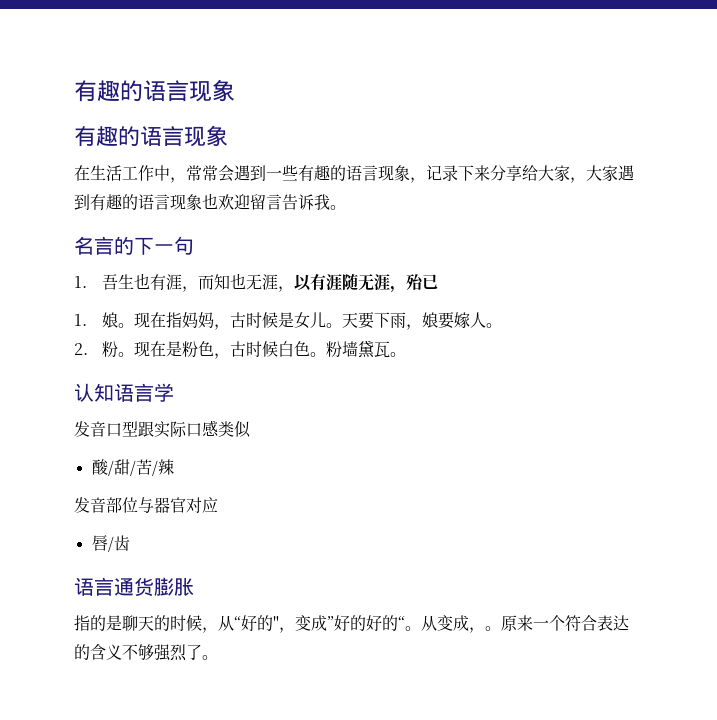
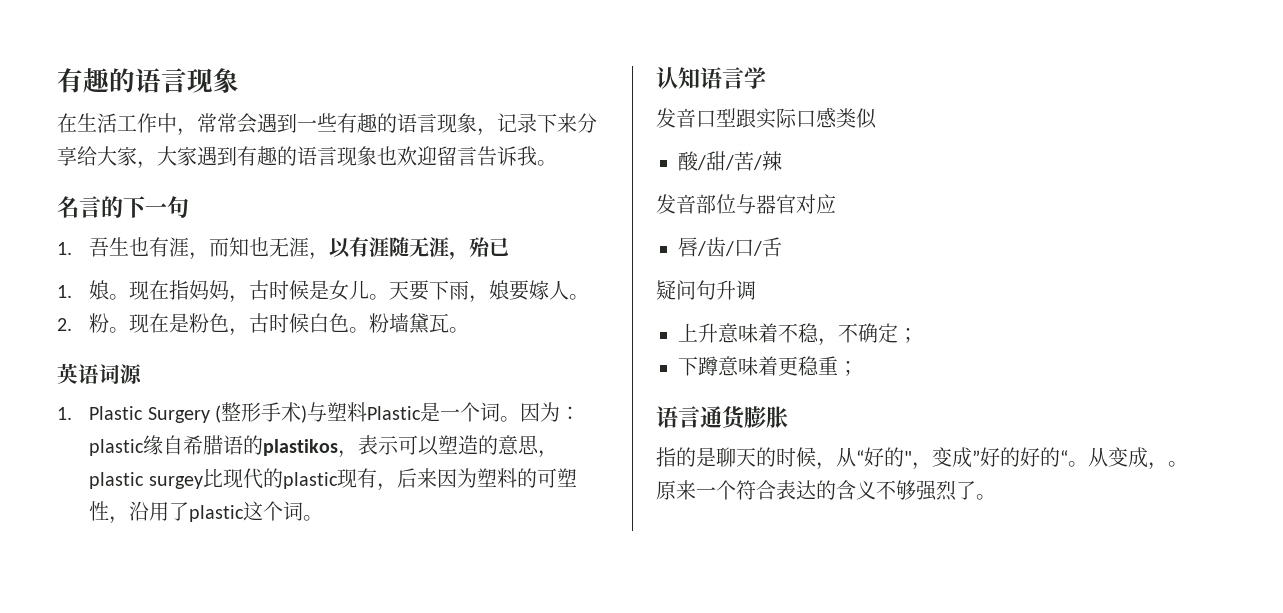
[74,79,235,102] [74,125,228,147] 有趣的语言现象 // 有趣的语言现象 -> [57,68,239,93] 有趣的语言现象
(406, 354) none -> [57,363,142,384] [57,402,580,423] [89,435,559,458] [89,468,577,491] [89,501,324,524] // 英语词源 // 1. Plastic Surgery (整形手术)与塑料Plastic是一个词。因为：plastic缘自希腊语的plastikos，表示可以塑造的意思，plastic surgey比现代的plastic现有，后来因为塑料的可塑性，沿用了plastic这个词。
(130, 543) none -> [725,237,782,257] [656,280,756,300] [678,323,918,346] [678,356,858,376] /口/舌 // 疑问句升调 // 上升意味着不稳，不确定； // 下蹲意味着更稳重；

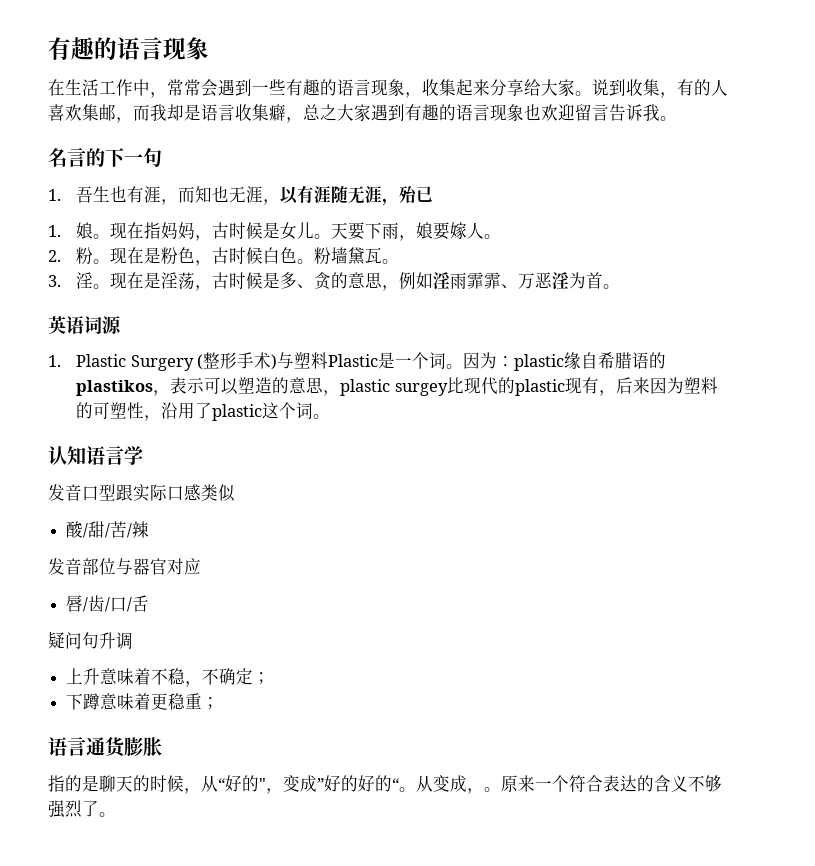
[497,113,557,133] 记录下 -> [422,79,473,96] 收集起
[137,161,157,169] ， -> [575,79,728,98] [48,104,337,123] 。说到收集，有的人喜欢集邮，而我却是语言收集癖，总之
(470, 330) none -> [48,272,621,291] // 3.淫。现在是淫荡，古时候是多、贪的意思，例如淫雨霏霏、万恶淫为首。

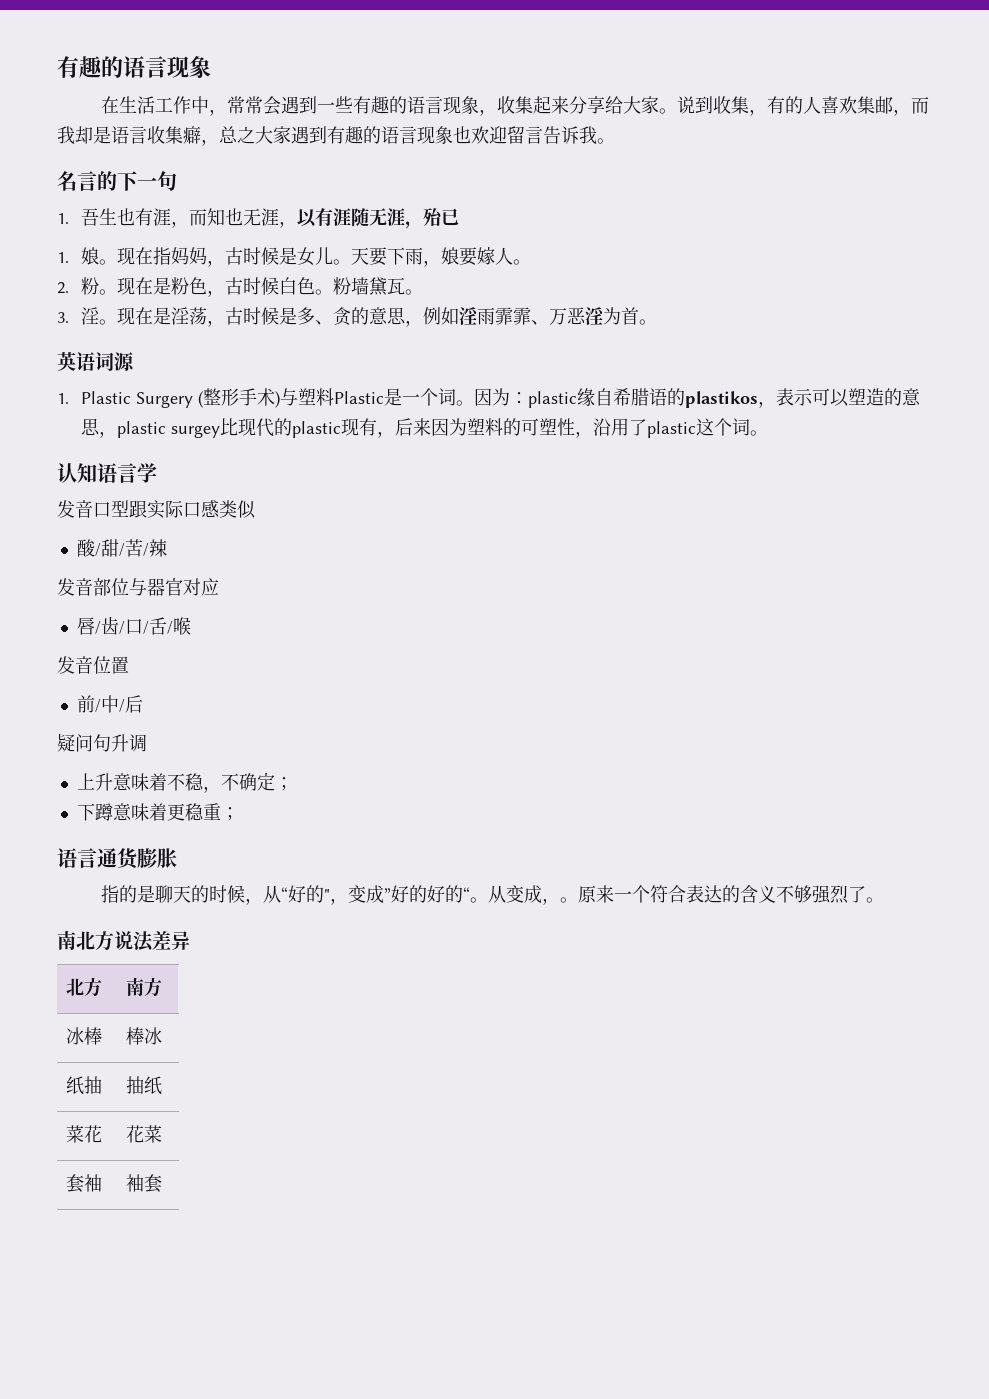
(150, 603) none -> [166,617,191,635] [57,656,129,674] [76,695,143,713] /喉 // 发音位置 // 前/中/后
(116, 814) none -> [57,930,190,952] [65,977,102,997] [125,977,162,997] [65,1027,102,1045] [125,1027,162,1045] [65,1076,102,1095] [125,1076,162,1095] [65,1125,102,1143] [125,1125,162,1143] [65,1174,102,1193] [125,1174,162,1193] // 南北方说法差异 // 北方 | 南方 // 冰棒 | 棒冰 // 纸抽 | 抽纸 // 菜花 | 花菜 // 套袖 | 袖套

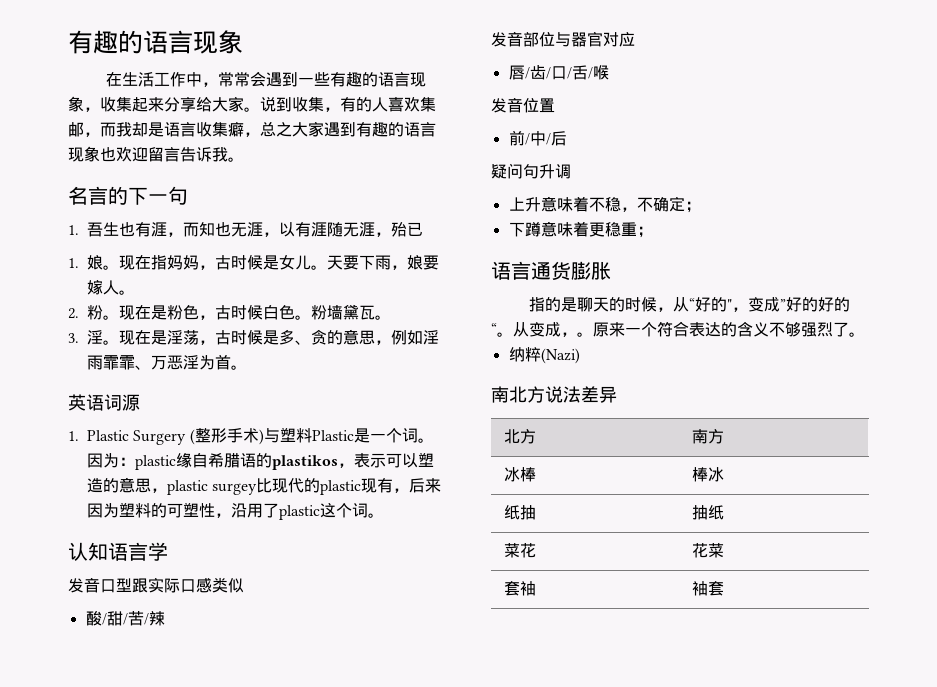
(884, 900) none -> [508,347,580,364] // 纳粹(Nazi)

